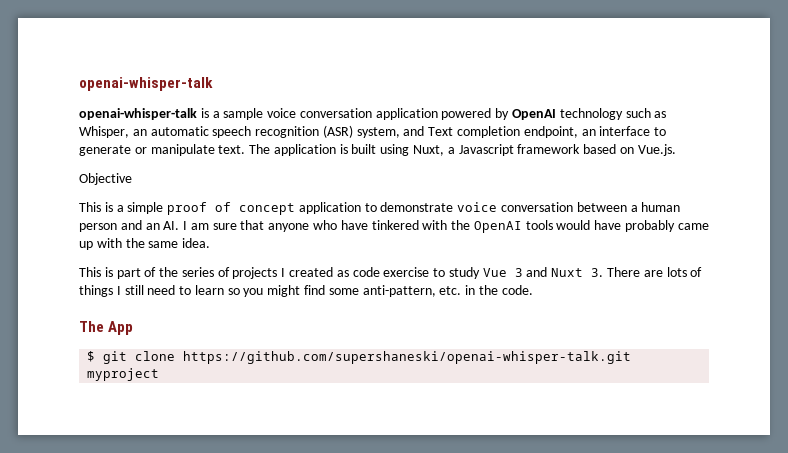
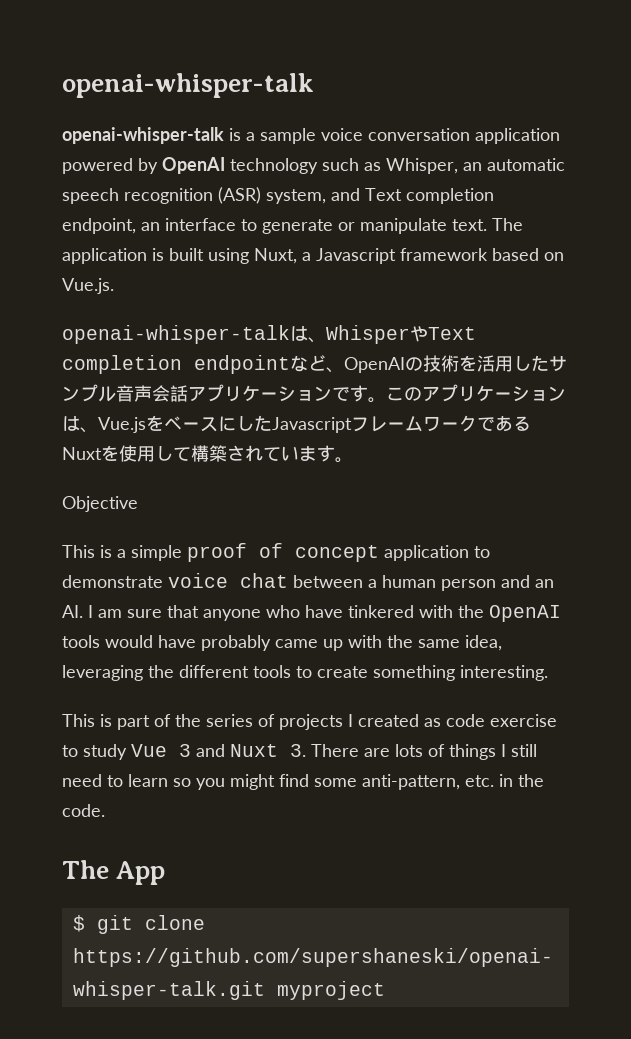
(676, 150) none -> [62,325,476,344] [62,355,567,374] [62,384,566,403] [62,415,531,433] [62,445,353,463] // openai-whisper-talkは、WhisperやText completion endpointなど、OpenAIの技術を活用したサンプル音声会話アプリケーションです。このアプリケーションは、Vue.jsをベースにしたJavascriptフレームワークであるNuxtを使用して構築されています。
[501,202,574,212] conversation -> [240,573,288,588] chat
[182,238,211,248] idea. -> [465,635,502,651] [62,665,548,681] idea, leveraging the different tools to create something interesting.

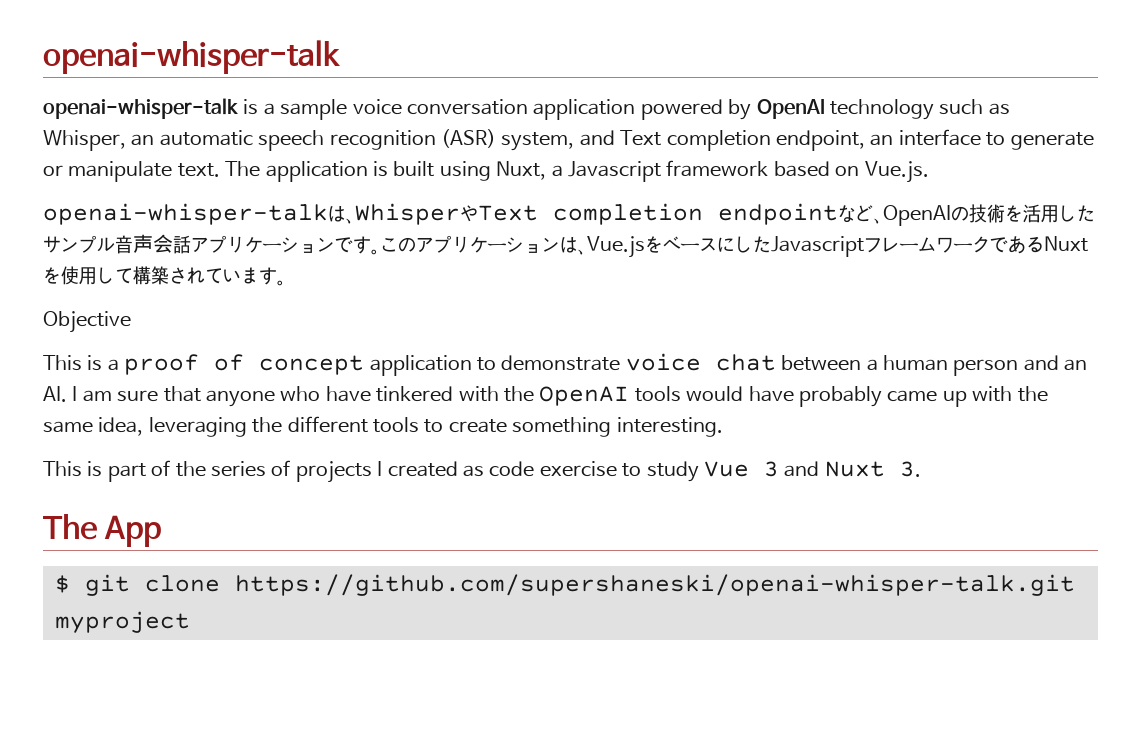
[131,545,182,561] simple -> (119, 365) none
[311,744,537,760] [62,774,544,790] [62,804,105,817] There are lots of things I still need to learn so you might find some anti-pattern, etc. in the code. -> (921, 469) none

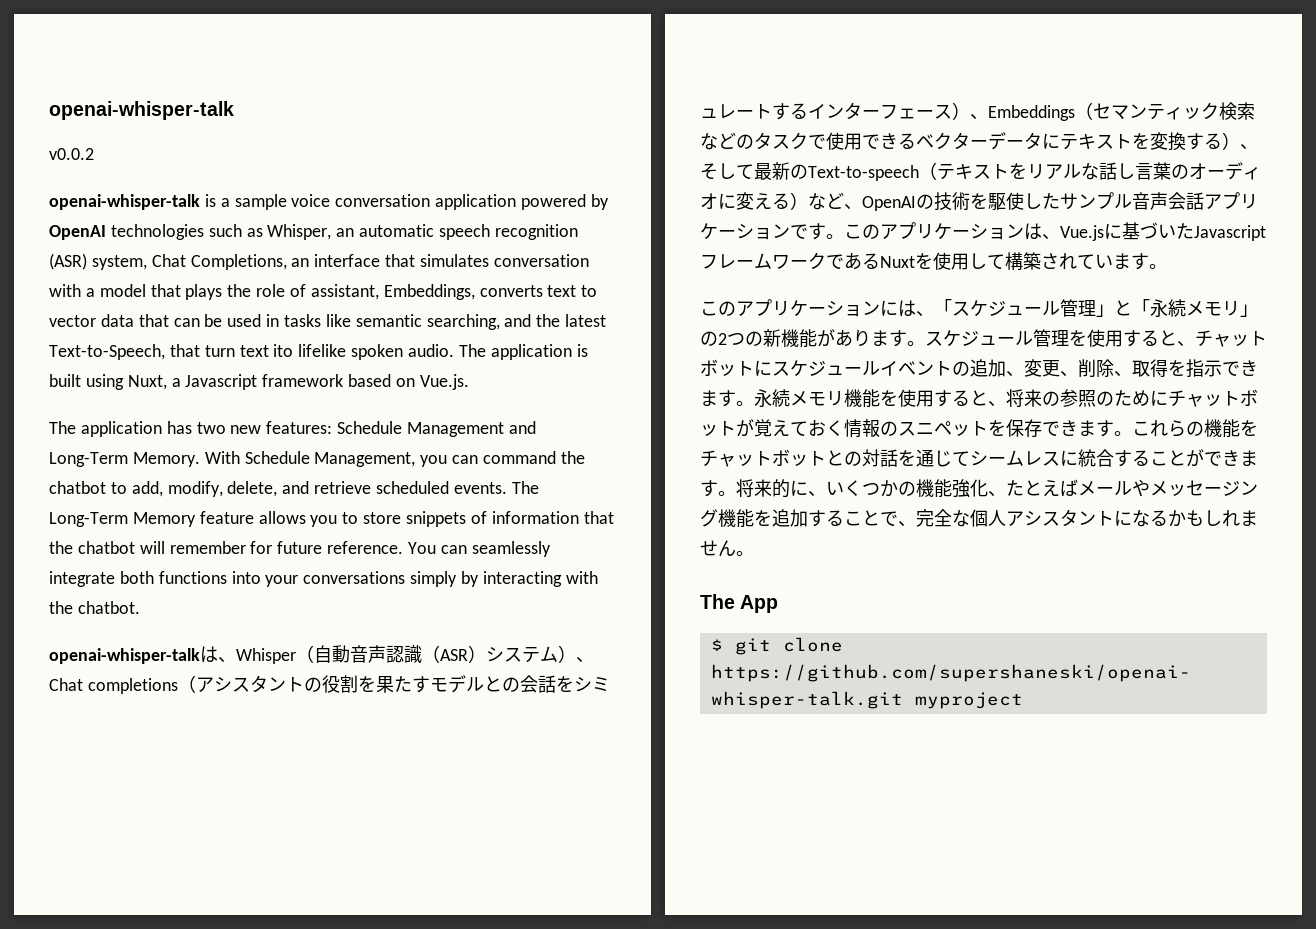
[43,40,340,74] openai-whisper-talk -> [49,101,234,120] [49,148,94,160] openai-whisper-talk // v0.0.2
[829,99,934,120] technology -> [110,224,204,240] technologies
[579,129,1094,151] [43,161,220,182] and Text completion endpoint, an interface to generate or manipulate text. -> [151,254,589,270] [49,284,598,300] [49,314,607,330] [49,344,455,360] Chat Completions, an interface that simulates conversation with a model that plays the role of assistant, Embeddings, converts text to vector data that can be used in tasks like semantic searching, and the latest Text-to-Speech, that turn text ito lifelike spoken audio.
[43,203,838,225] openai-whisper-talkは、WhisperやText completion endpoint -> [49,421,536,437] [49,451,585,467] [49,481,539,497] [49,511,614,527] [49,541,551,557] [49,571,598,587] [49,601,140,614] [49,645,594,664] [49,675,610,694] [700,102,1255,121] [700,132,1258,151] [700,162,1261,181] [700,192,808,210] The application has two new features: Schedule Management and Long-Term Memory. With Schedule Management, you can command the chatbot to add, modify, delete, and retrieve scheduled events. The Long-Term Memory feature allows you to store snippets of information that the chatbot will remember for future reference. You can seamlessly integrate both functions into your conversations simply by interacting with the chatbot. // openai-whisper-talkは、Whisper（自動音声認識（ASR）システム）、Chat completions（アシスタントの役割を果たすモデルとの会話をシミュレートするインターフェース）、Embeddings（セマンティック検索などのタスクで使用できるベクターデータにテキストを変換する）、そして最新のText-to-speech（テキストをリアルな話し言葉のオーディオに変える）
[1023,204,1059,223] 活用 -> [988,192,1024,211] 駆使
[645,236,753,253] をベースにし -> [1104,222,1176,240] に基づい
[43,311,131,333] [43,353,1088,376] [43,386,1048,407] [43,416,723,437] [43,460,921,483] Objective // This is a proof of concept application to demonstrate voice chat between a human person and an AI. I am sure that anyone who have tinkered with the OpenAI tools would have probably came up with the same idea, leveraging the different tools to create something interesting. // This is part of the series of projects I created as code exercise to study Vue 3 and Nuxt 3. -> [700,299,1258,317] [700,329,1267,348] [700,359,1258,378] [700,389,1258,408] [700,419,1258,438] [700,449,1258,467] [700,479,1258,498] [700,509,1258,528] [700,540,754,557] このアプリケーションには、「スケジュール管理」と「永続メモリ」の2つの新機能があります。スケジュール管理を使用すると、チャットボットにスケジュールイベントの追加、変更、削除、取得を指示できます。永続メモリ機能を使用すると、将来の参照のためにチャットボットが覚えておく情報のスニペットを保存できます。これらの機能をチャットボットとの対話を通じてシームレスに統合することができます。将来的に、いくつかの機能強化、たとえばメールやメッセージング機能を追加することで、完全な個人アシスタントになるかもしれません。

